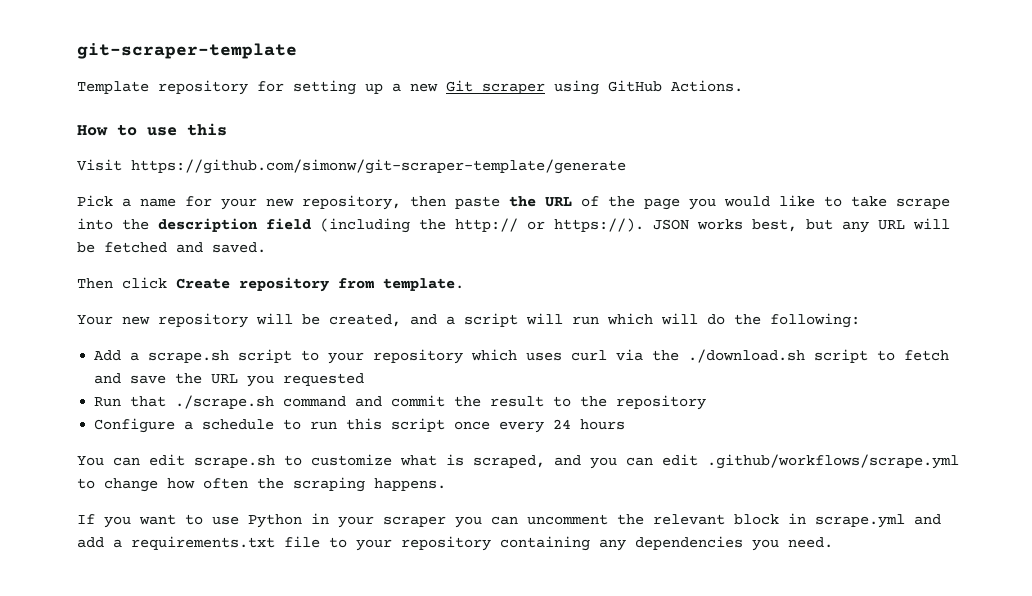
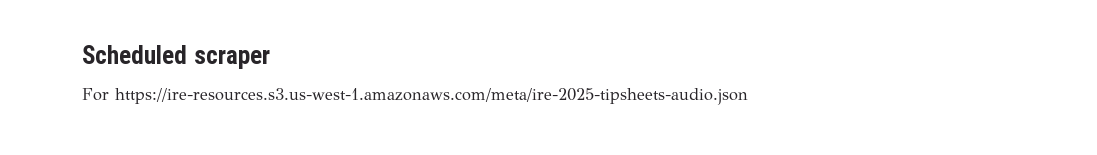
[77,43,297,59] [77,80,743,95] [77,123,227,136] [77,159,626,174] [77,195,950,210] [77,218,950,233] [77,242,266,253] [77,277,464,292] [77,313,860,328] [94,349,950,364] [94,373,365,387] [94,395,707,410] [94,418,626,433] [77,454,959,469] [77,477,446,492] [77,513,941,528] [77,536,833,551] git-scraper-template // Template repository for setting up a new Git scraper using GitHub Actions. // How to use this // Visit https://github.com/simonw/git-scraper-template/generate // Pick a name for your new repository, then paste the URL of the page you would like to take scrape into the description field (including the http:// or https://). JSON works best, but any URL will be fetched and saved. // Then click Create repository from template. // Your new repository will be created, and a script will run which will do the following: // Add a scrape.sh script to your repository which uses curl via the ./download.sh script to fetch and save the URL you requested // Run that ./scrape.sh command and commit the result to the repository // Configure a schedule to run this script once every 24 hours // You can edit scrape.sh to customize what is scraped, and you can edit .github/workflows/scrape.yml to change how often the scraping happens. // If you want to use Python in your scraper you can uncomment the relevant block in scrape.yml and add a requirements.txt file to your repository containing any dependencies you need. -> [82,45,270,69] [82,88,748,105] Scheduled scraper // For https://ire-resources.s3.us-west-1.amazonaws.com/meta/ire-2025-tipsheets-audio.json

